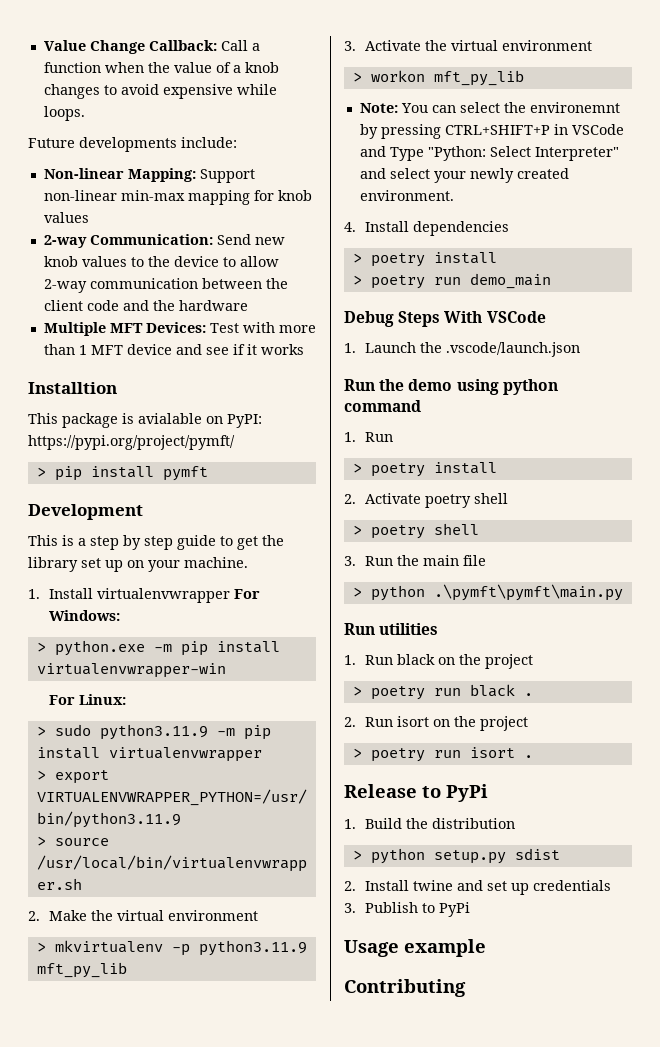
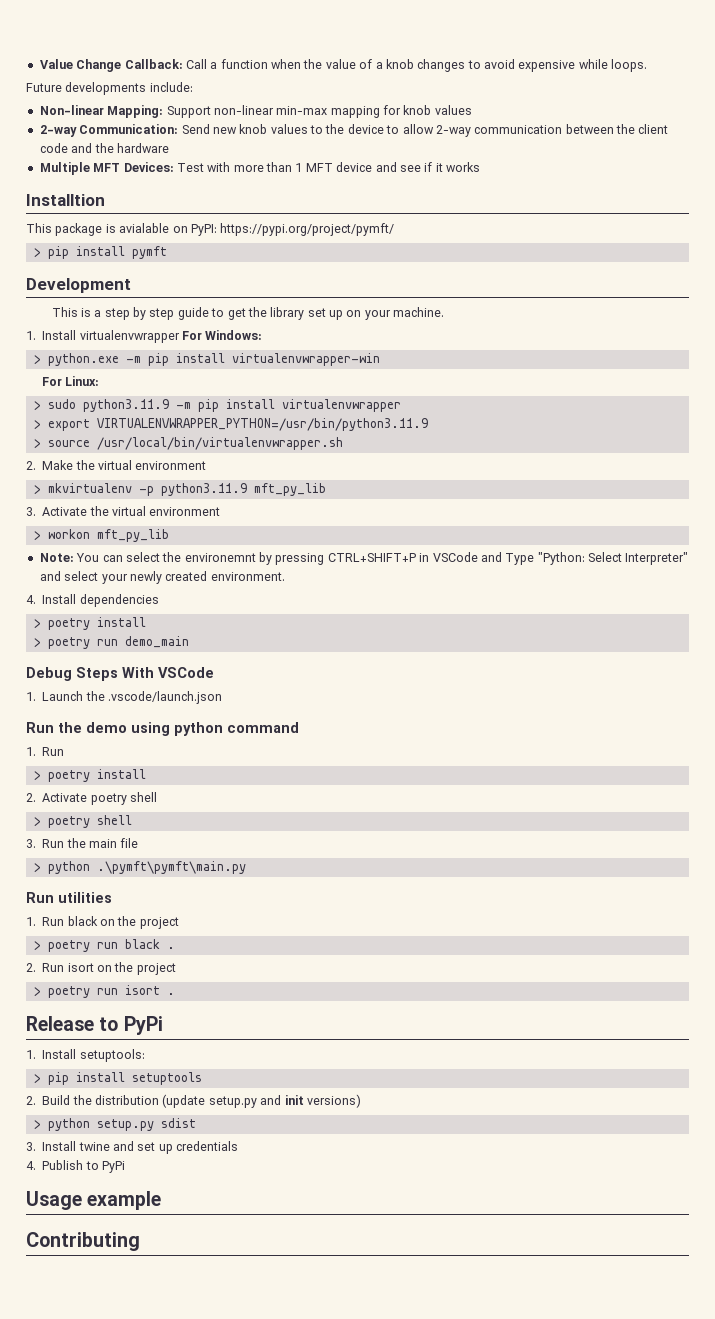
[365,818,516,829] Build the distribution -> [42,1049,145,1062] [33,1072,202,1085] [26,1094,361,1108] Install setuptools: // > pip install setuptools // 2. Build the distribution (update setup.py and init versions)
[344,881,356,891] 2. -> [26,1142,36,1151] 3.
[344,903,356,913] 3. -> [26,1161,36,1170] 4.

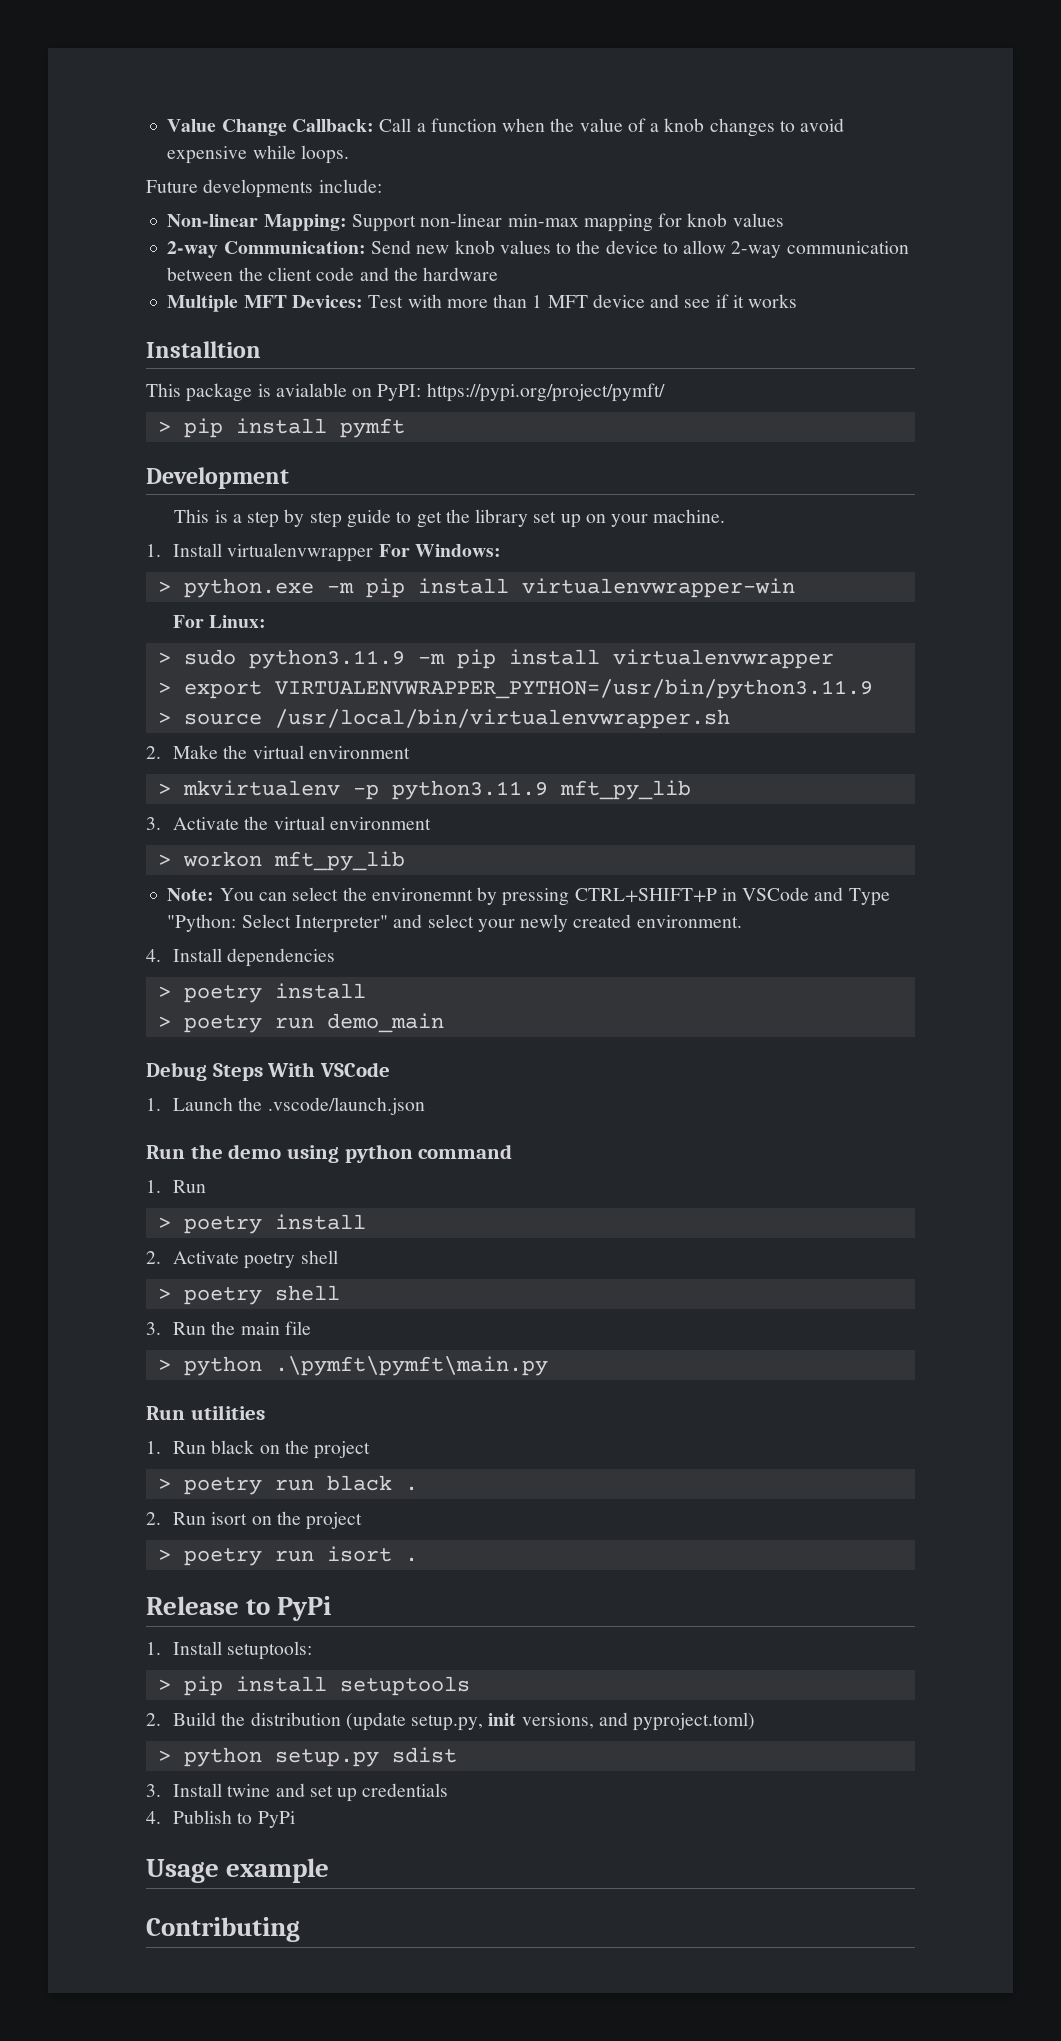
[208,1094,361,1108] setup.py and init versions) -> [411,1712,756,1731] setup.py, init versions, and pyproject.toml)

